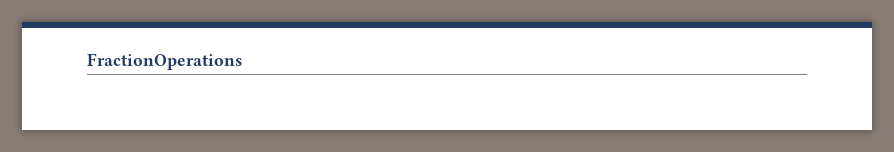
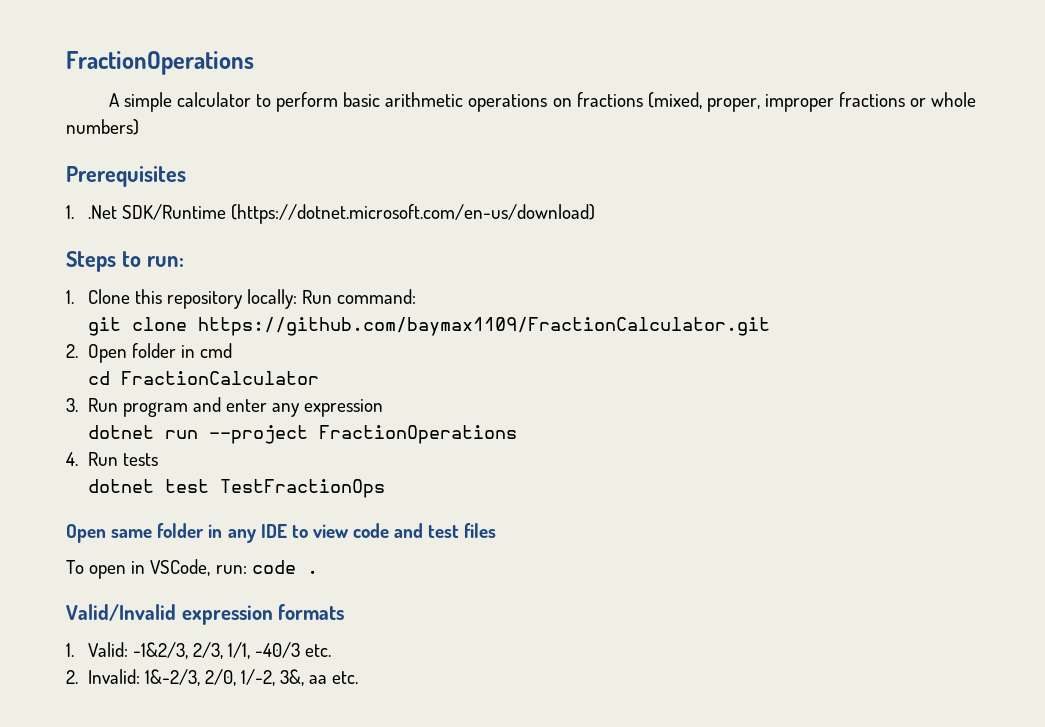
[87,53,242,70] FractionOperations -> [66,51,254,75] [108,92,977,112] [66,119,139,135] [66,166,186,187] [66,204,595,224] [66,251,184,272] [66,289,417,309] [87,317,770,336] [66,343,233,363] [87,371,319,385] [66,397,384,417] [87,425,517,444] [66,452,158,466] [87,479,385,498] [66,523,497,543] [66,559,318,579] [66,604,345,625] [66,642,332,659] [66,669,359,686] FractionOperations // A simple calculator to perform basic arithmetic operations on fractions (mixed, proper, improper fractions or whole numbers) // Prerequisites // 1. .Net SDK/Runtime (https://dotnet.microsoft.com/en-us/download) // Steps to run: // 1. Clone this repository locally: Run command: // git clone https://github.com/baymax1109/FractionCalculator.git // 2. Open folder in cmd // cd FractionCalculator // 3. Run program and enter any expression // dotnet run --project FractionOperations // 4. Run tests // dotnet test TestFractionOps // Open same folder in any IDE to view code and test files // To open in VSCode, run: code . // Valid/Invalid expression formats // 1. Valid: -1&2/3, 2/3, 1/1, -40/3 etc. // 2. Invalid: 1&-2/3, 2/0, 1/-2, 3&, aa etc.

